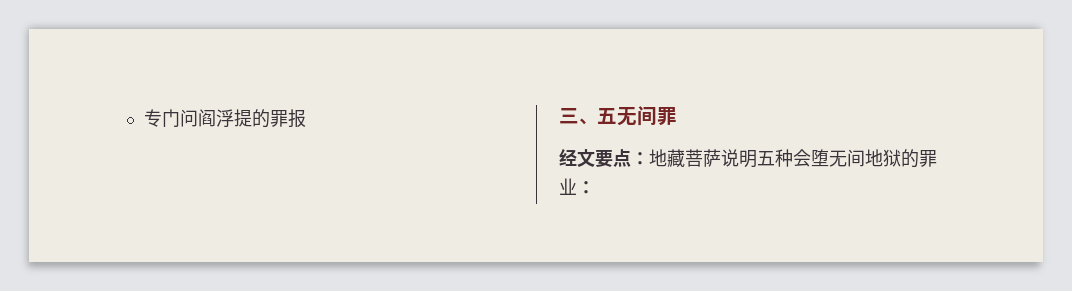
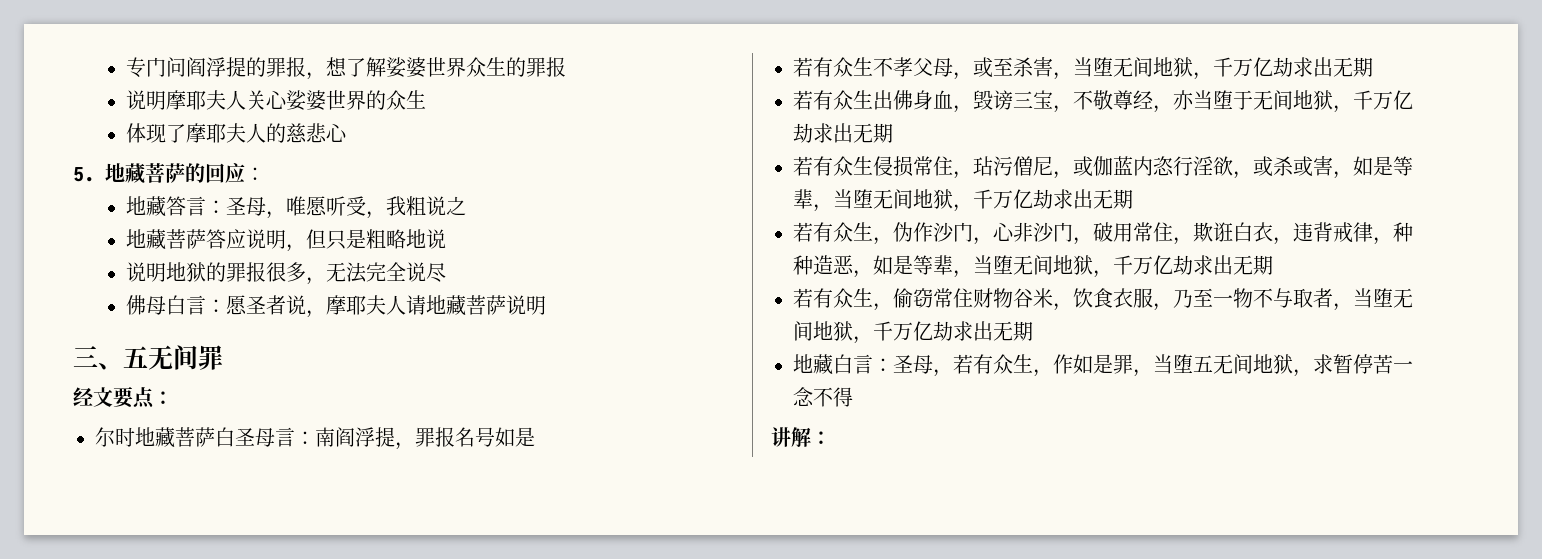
(306, 118) none -> [305,57,566,80] [125,90,426,111] [125,123,348,143] [73,163,265,184] [125,196,466,219] [125,229,446,252] [125,262,446,285] [125,295,546,318] ，想了解娑婆世界众生的罪报 // 说明摩耶夫人关心娑婆世界的众生 // 体现了摩耶夫人的慈悲心 // 5.地藏菩萨的回应： // 地藏答言：圣母，唯愿听受，我粗说之 // 地藏菩萨答应说明，但只是粗略地说 // 说明地狱的罪报很多，无法完全说尽 // 佛母白言：愿圣者说，摩耶夫人请地藏菩萨说明
[649,149,937,168] [559,178,577,195] 地藏菩萨说明五种会堕无间地狱的罪业 -> [95,427,535,450] [793,57,1373,80] [793,90,1413,113] [793,123,893,143] [793,156,1413,179] [793,189,1133,212] [793,222,1413,245] [793,255,1273,278] [793,288,1413,311] [793,321,1033,344] [793,354,1413,377] [793,387,853,407] [771,427,811,447] // 尔时地藏菩萨白圣母言：南阎浮提，罪报名号如是 // 若有众生不孝父母，或至杀害，当堕无间地狱，千万亿劫求出无期 // 若有众生出佛身血，毁谤三宝，不敬尊经，亦当堕于无间地狱，千万亿劫求出无期 // 若有众生侵损常住，玷污僧尼，或伽蓝内恣行淫欲，或杀或害，如是等辈，当堕无间地狱，千万亿劫求出无期 // 若有众生，伪作沙门，心非沙门，破用常住，欺诳白衣，违背戒律，种种造恶，如是等辈，当堕无间地狱，千万亿劫求出无期 // 若有众生，偷窃常住财物谷米，饮食衣服，乃至一物不与取者，当堕无间地狱，千万亿劫求出无期 // 地藏白言：圣母，若有众生，作如是罪，当堕五无间地狱，求暂停苦一念不得 // 讲解

